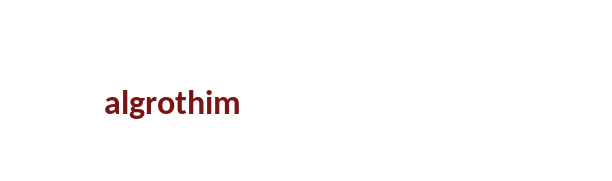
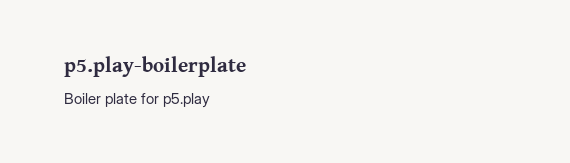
[104,90,241,119] algrothim -> [64,56,246,77] [64,93,211,108] p5.play-boilerplate // Boiler plate for p5.play

